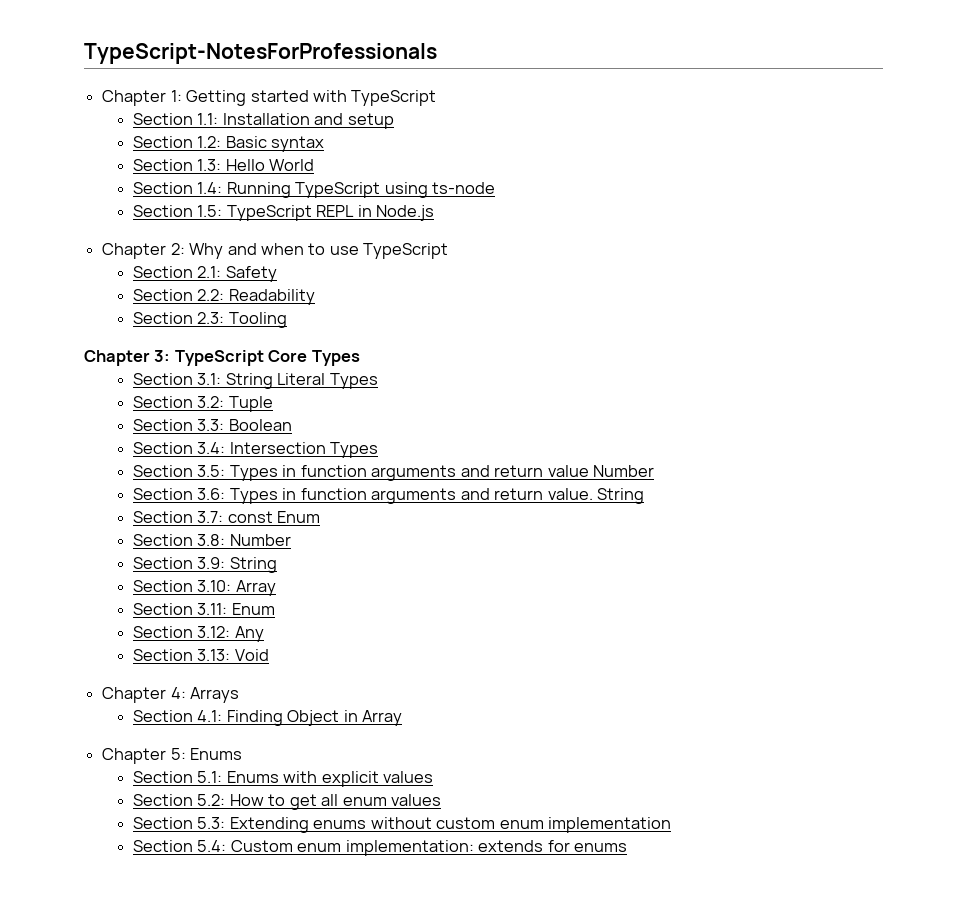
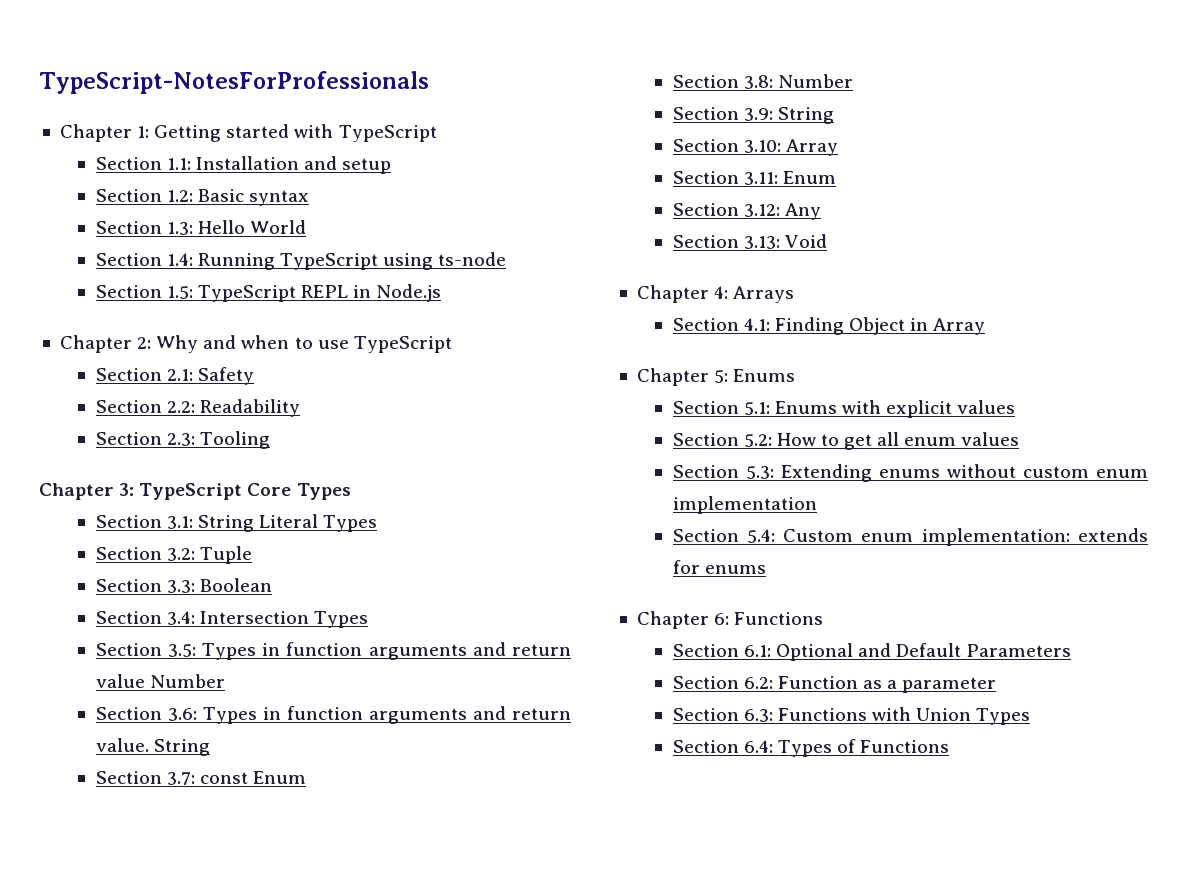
(628, 847) none -> [636,611,824,629] [672,643,1072,661] [672,676,997,693] [672,707,1031,725] [672,739,950,757] // Chapter 6: Functions // Section 6.1: Optional and Default Parameters // Section 6.2: Function as a parameter // Section 6.3: Functions with Union Types // Section 6.4: Types of Functions

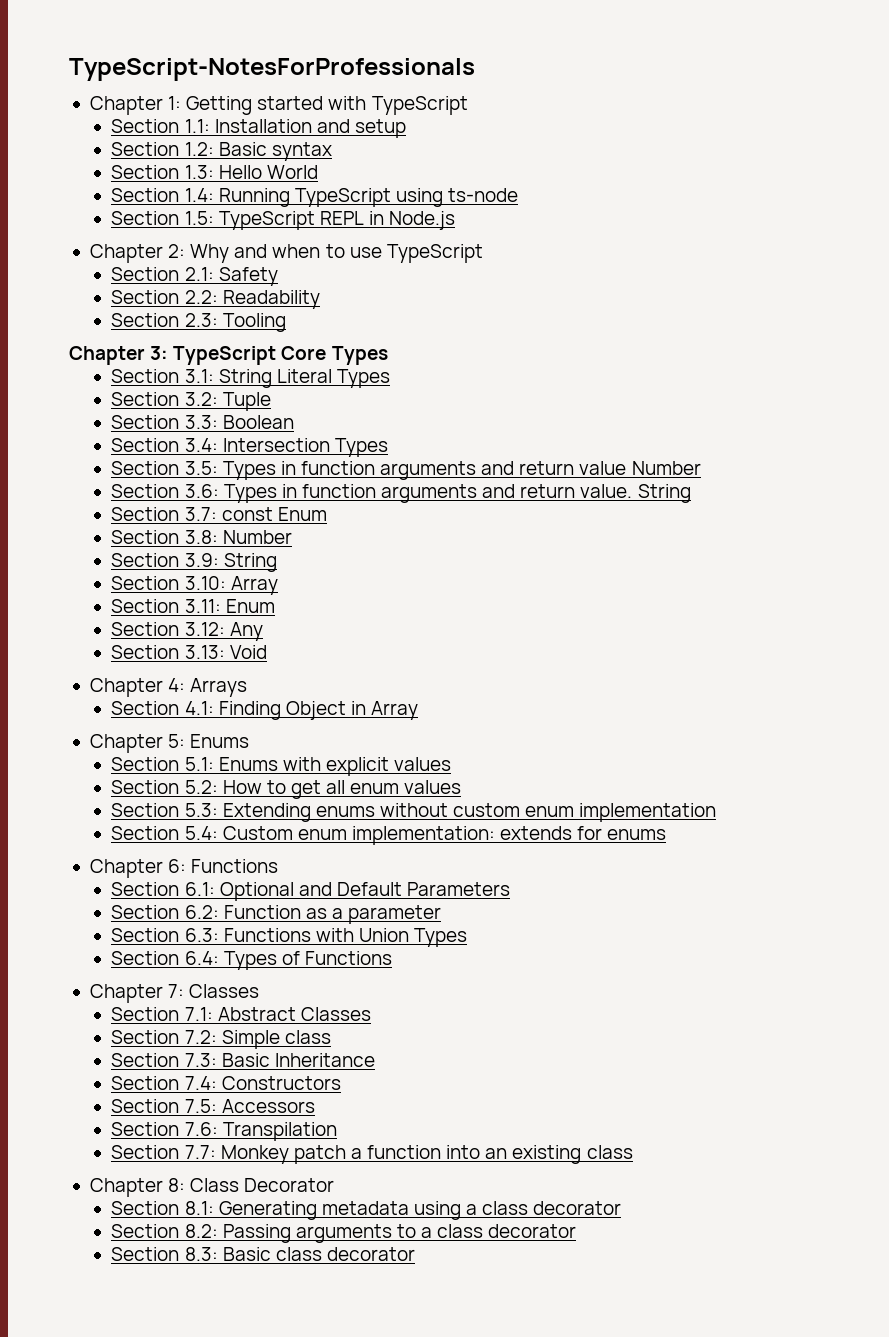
(950, 746) none -> [89,984,260,1003] [111,1007,371,1021] [111,1030,331,1049] [111,1053,375,1067] [111,1076,341,1090] [111,1099,315,1113] [111,1122,337,1141] [111,1145,633,1164] [89,1178,335,1197] [111,1201,622,1220] [111,1224,577,1243] [111,1247,415,1261] // Chapter 7: Classes // Section 7.1: Abstract Classes // Section 7.2: Simple class // Section 7.3: Basic Inheritance // Section 7.4: Constructors // Section 7.5: Accessors // Section 7.6: Transpilation // Section 7.7: Monkey patch a function into an existing class // Chapter 8: Class Decorator // Section 8.1: Generating metadata using a class decorator // Section 8.2: Passing arguments to a class decorator // Section 8.3: Basic class decorator

